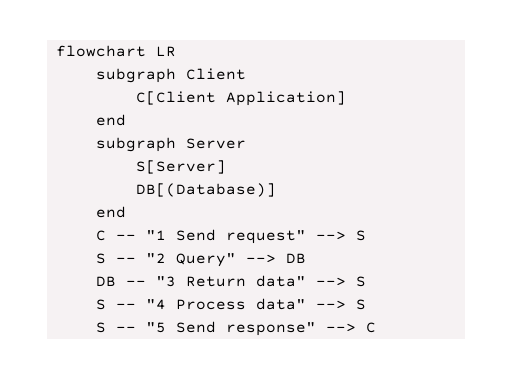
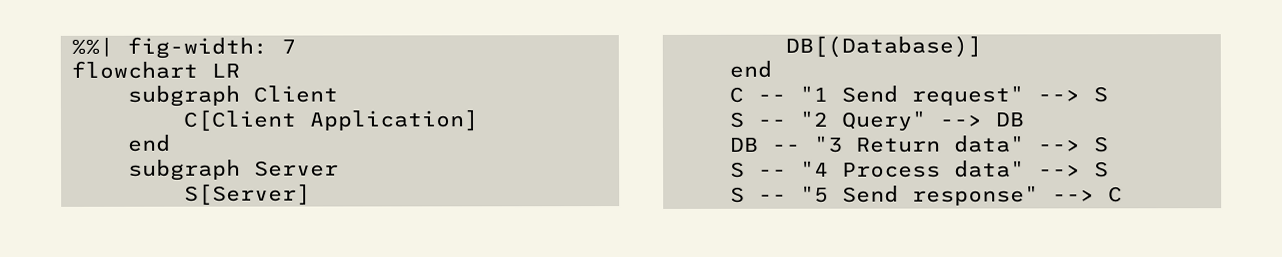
(55, 51) none -> [71,36,297,59] %%| fig-width: 7 //

